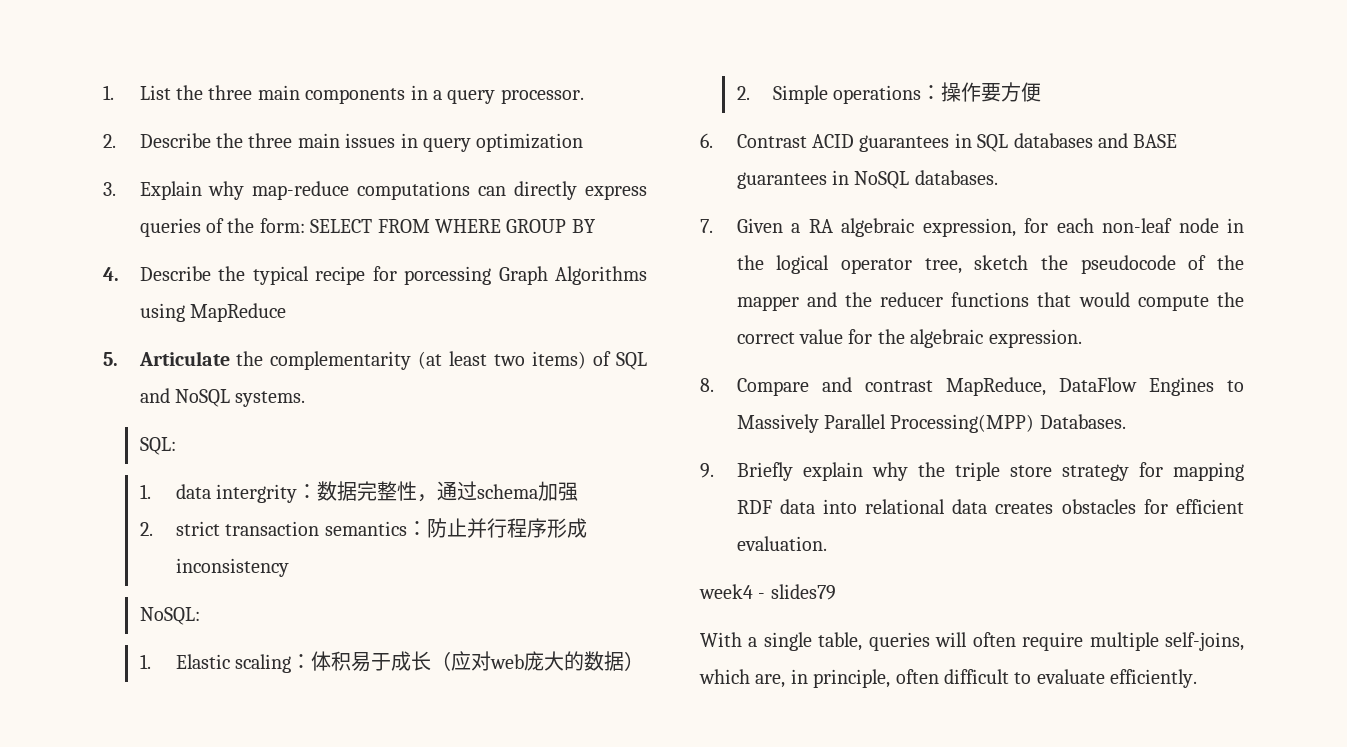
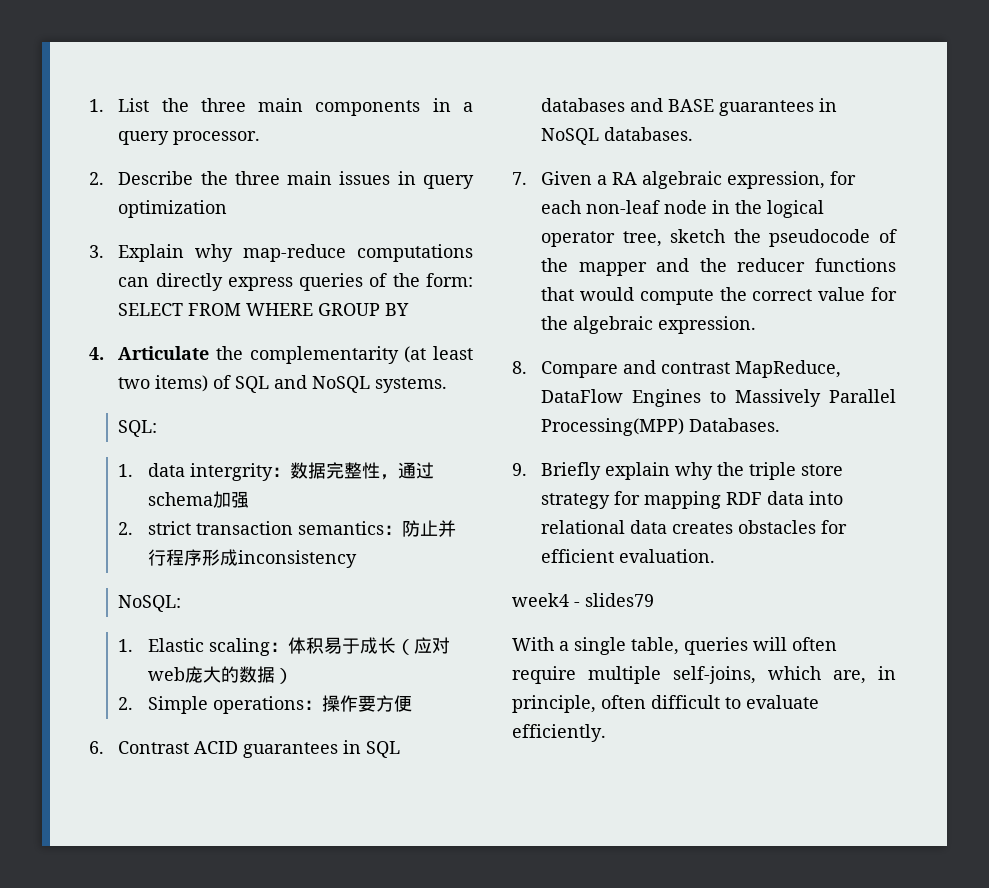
[139,266,648,285] [139,303,286,322] [103,352,118,366] Describe the typical recipe for porcessing Graph Algorithms using MapReduce // 5. -> (104, 353) none

